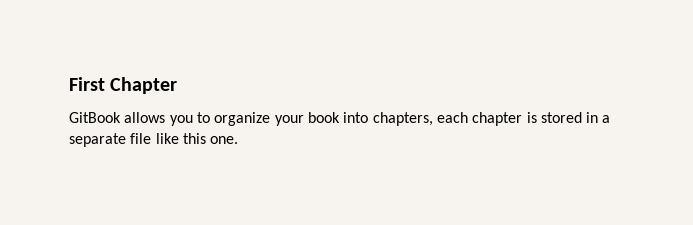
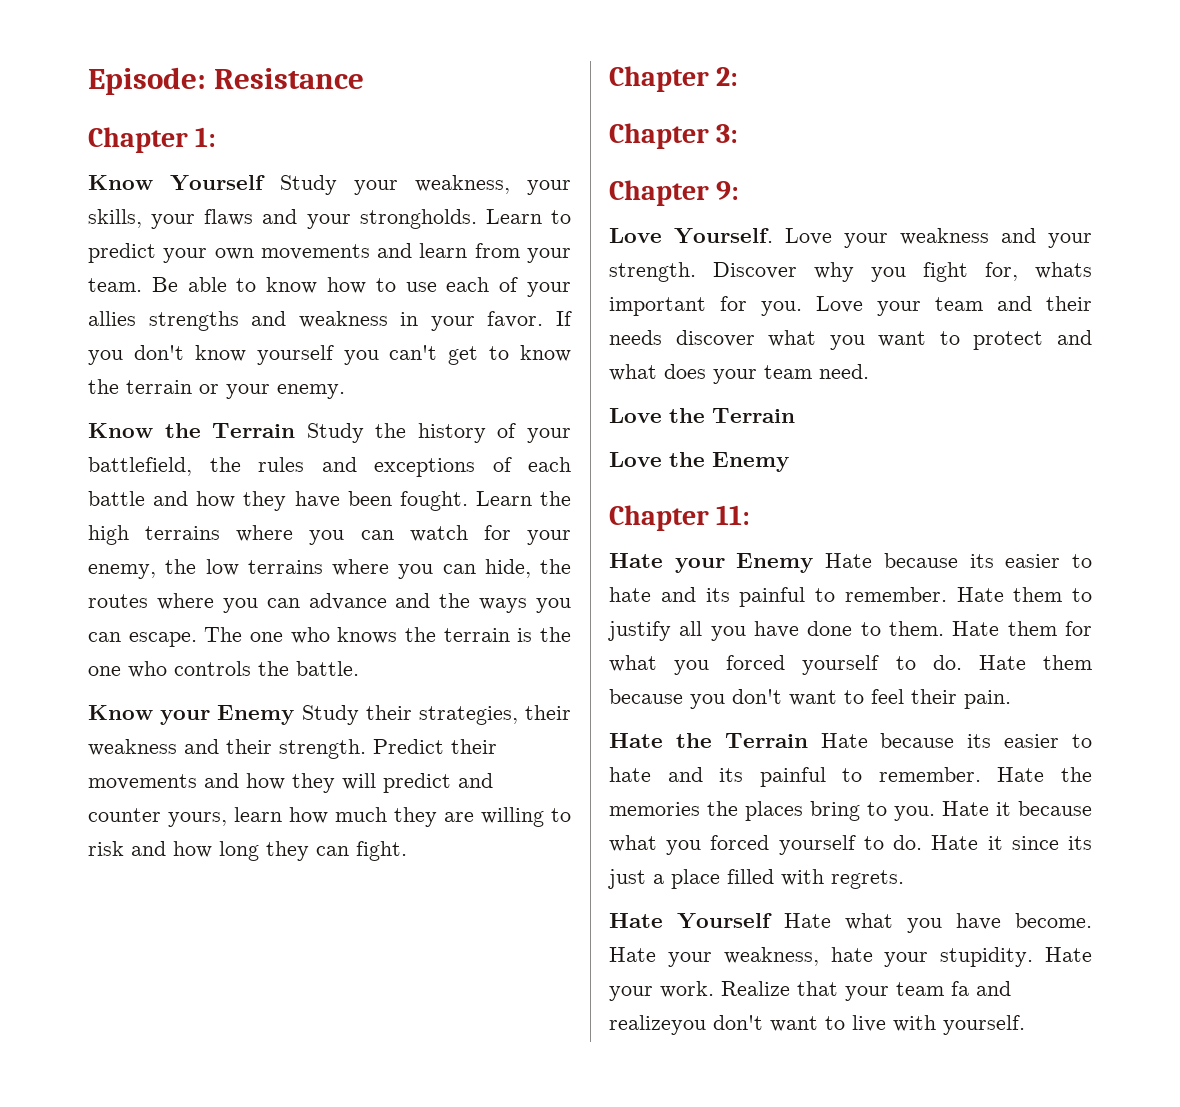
[69,77,178,94] [69,112,611,126] [69,133,239,147] First Chapter // GitBook allows you to organize your book into chapters, each chapter is stored in a separate file like this one. -> [88,67,365,95] [88,127,217,153] [88,175,571,195] [88,209,571,229] [88,243,571,263] [88,277,571,297] [88,311,572,331] [88,345,571,365] [88,379,345,399] [88,423,571,443] [88,457,571,477] [88,491,571,511] [88,525,572,545] [88,559,571,579] [88,593,571,613] [88,627,571,647] [88,661,359,678] [88,705,571,725] [88,739,497,759] [88,773,493,793] [88,807,571,827] [88,841,407,861] [609,66,739,92] [609,123,739,149] [609,180,740,206] [609,228,1092,248] [609,262,1092,282] [609,296,1092,316] [609,330,1092,350] [609,364,869,384] [609,408,795,423] [609,452,789,472] [609,505,751,531] [609,553,1092,573] [609,587,1092,607] [608,621,1092,641] [609,655,1092,675] [609,689,1011,709] [609,733,1092,748] [609,767,1092,787] [609,801,1092,821] [609,835,1092,855] [608,869,904,889] [609,913,1092,933] [609,947,1092,967] [609,981,1011,1001] [609,1015,1025,1035] Episode: Resistance // Chapter 1: // Know Yourself Study your weakness, your skills, your flaws and your strongholds. Learn to predict your own movements and learn from your team. Be able to know how to use each of your allies strengths and weakness in your favor. If you don't know yourself you can't get to know the terrain or your enemy. // Know the Terrain Study the history of your battlefield, the rules and exceptions of each battle and how they have been fought. Learn the high terrains where you can watch for your enemy, the low terrains where you can hide, the routes where you can advance and the ways you can escape. The one who knows the terrain is the one who controls the battle. // Know your Enemy Study their strategies, their weakness and their strength. Predict their movements and how they will predict and counter yours, learn how much they are willing to risk and how long they can fight. // Chapter 2: // Chapter 3: // Chapter 9: // Love Yourself. Love your weakness and your strength. Discover why you fight for, whats important for you. Love your team and their needs discover what you want to protect and what does your team need. // Love the Terrain // Love the Enemy // Chapter 11: // Hate your Enemy Hate because its easier to hate and its painful to remember. Hate them to justify all you have done to them. Hate them for what you forced yourself to do. Hate them because you don't want to feel their pain. // Hate the Terrain Hate because its easier to hate and its painful to remember. Hate the memories the places bring to you. Hate it because what you forced yourself to do. Hate it since its just a place filled with regrets. // Hate Yourself Hate what you have become. Hate your weakness, hate your stupidity. Hate your work. Realize that your team fa and realizeyou don't want to live with yourself.

